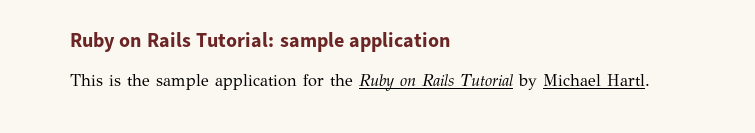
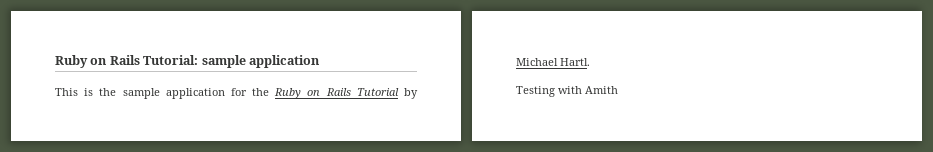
(650, 80) none -> [516,86,618,97] // Testing with Amith

